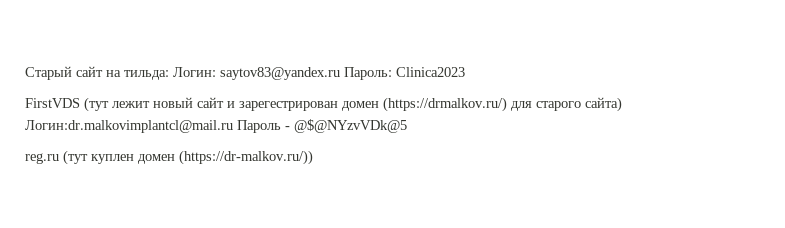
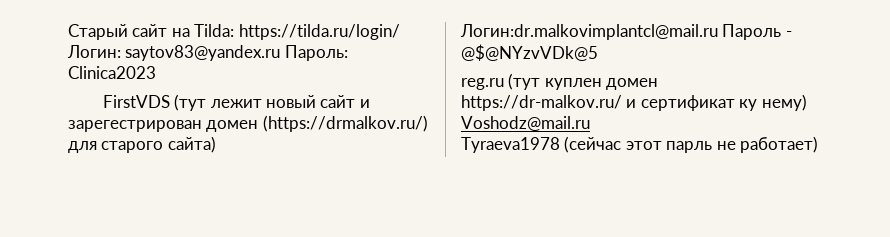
[124,70,169,80] тильда: -> [194,24,400,40] Tilda: https://tilda.ru/login/
[179,150,313,165] (https://dr-malkov.ru/)) -> [461,94,807,111] [461,116,590,131] [461,136,819,153] https://dr-malkov.ru/ и сертификат ку нему) Voshodz@mail.ru // Tyraeva1978 (сейчас этот парль не работает)

